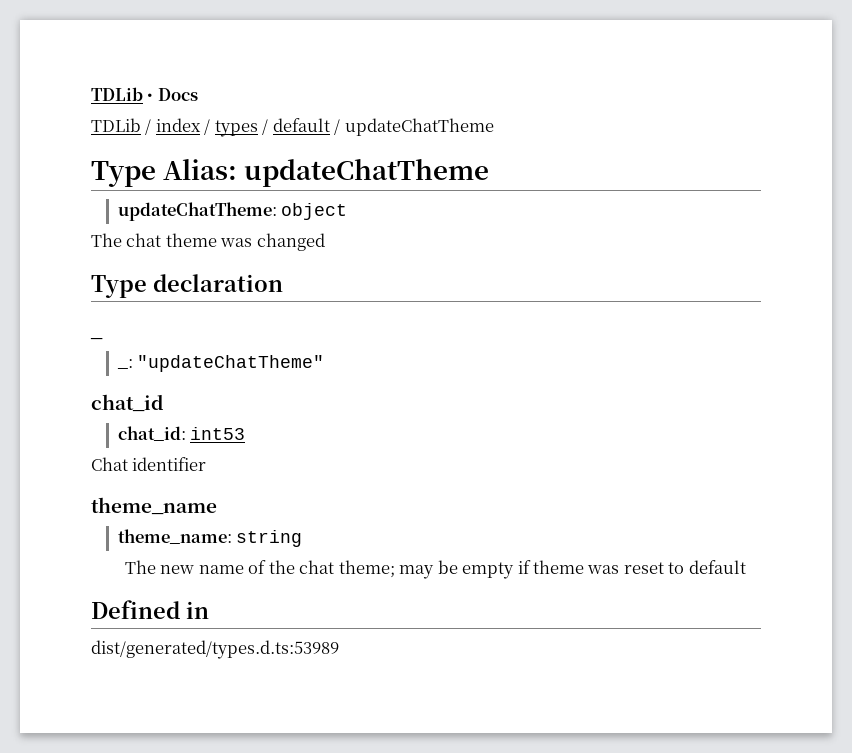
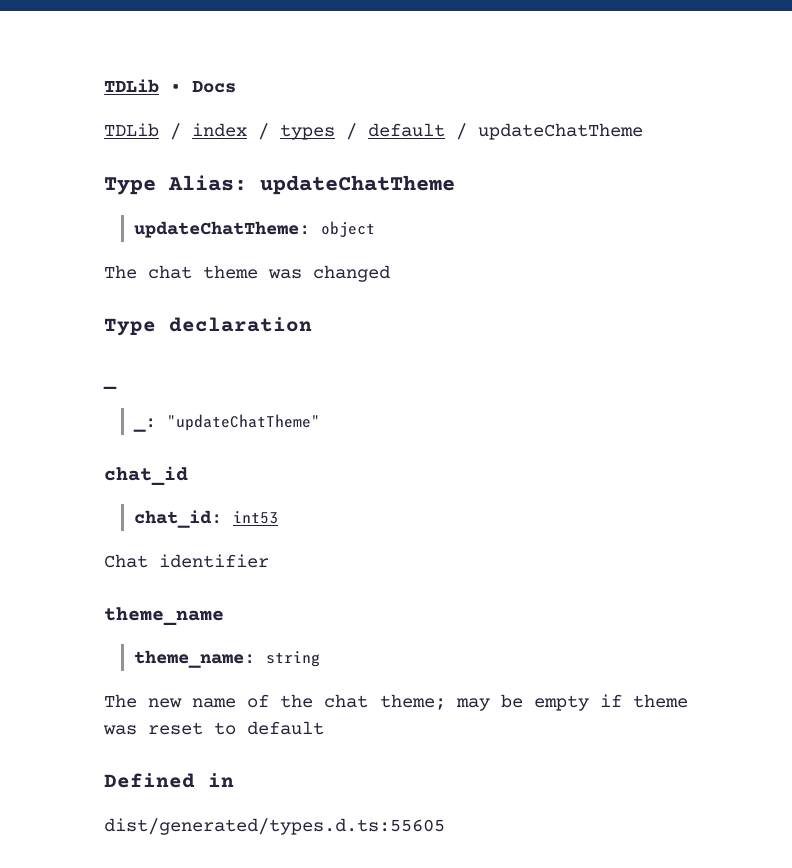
[91,640,339,659] dist/generated/types.d.ts:53989 -> [104,818,445,835] dist/generated/types.d.ts:55605

